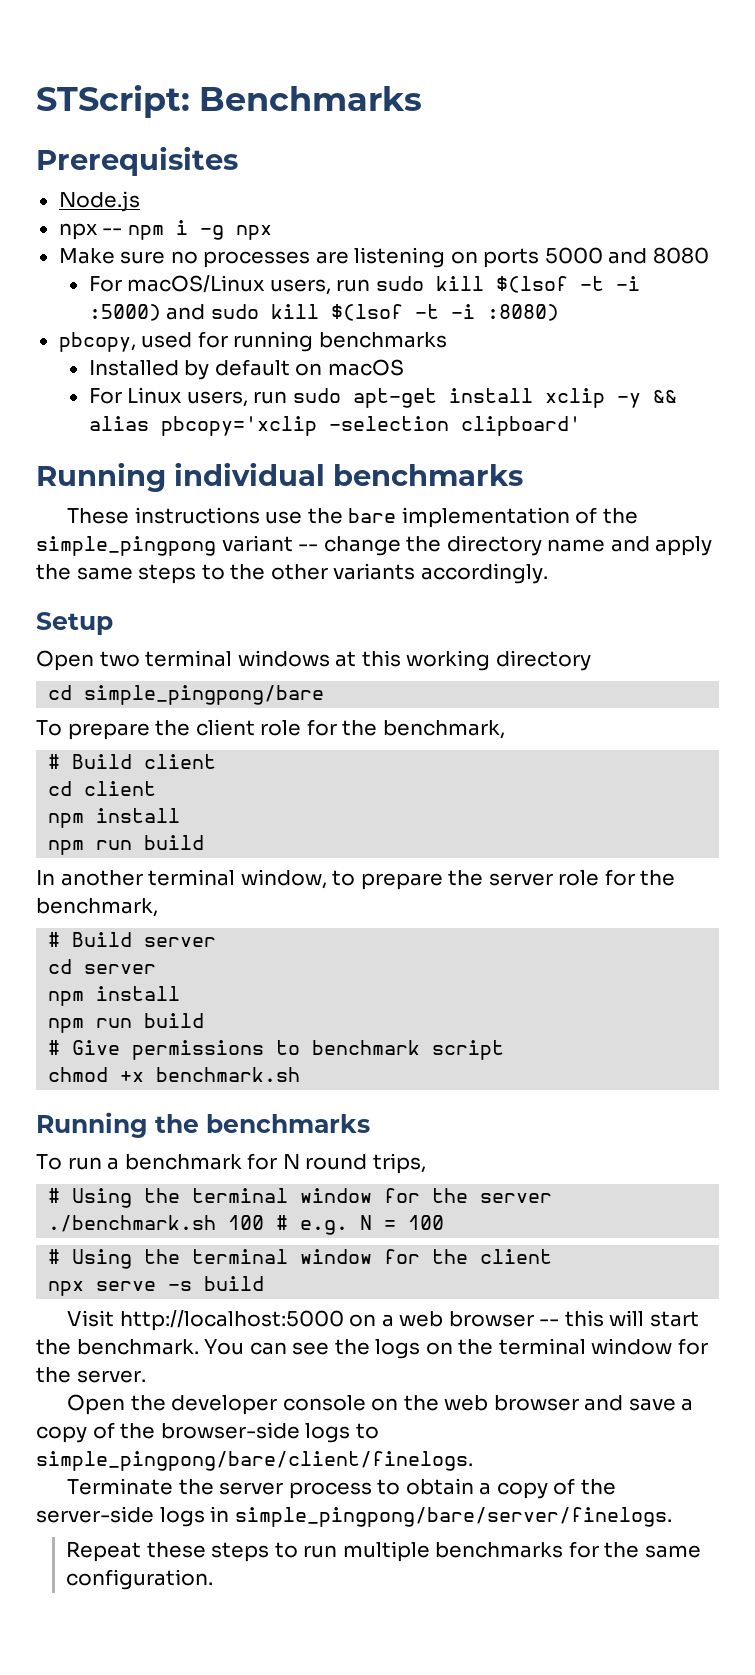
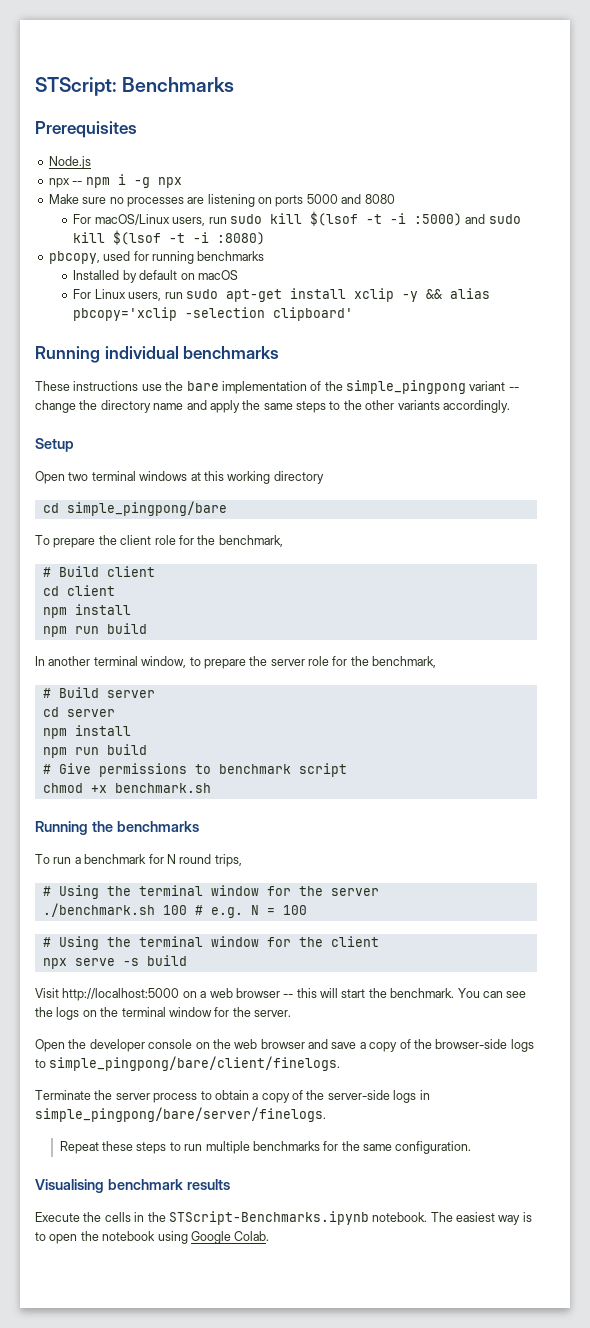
(214, 1579) none -> [35,1179,230,1193] [35,1211,532,1225] [35,1231,270,1244] // Visualising benchmark results // Execute the cells in the STScript-Benchmarks.ipynb notebook. The easiest way is to open the notebook using Google Colab.

